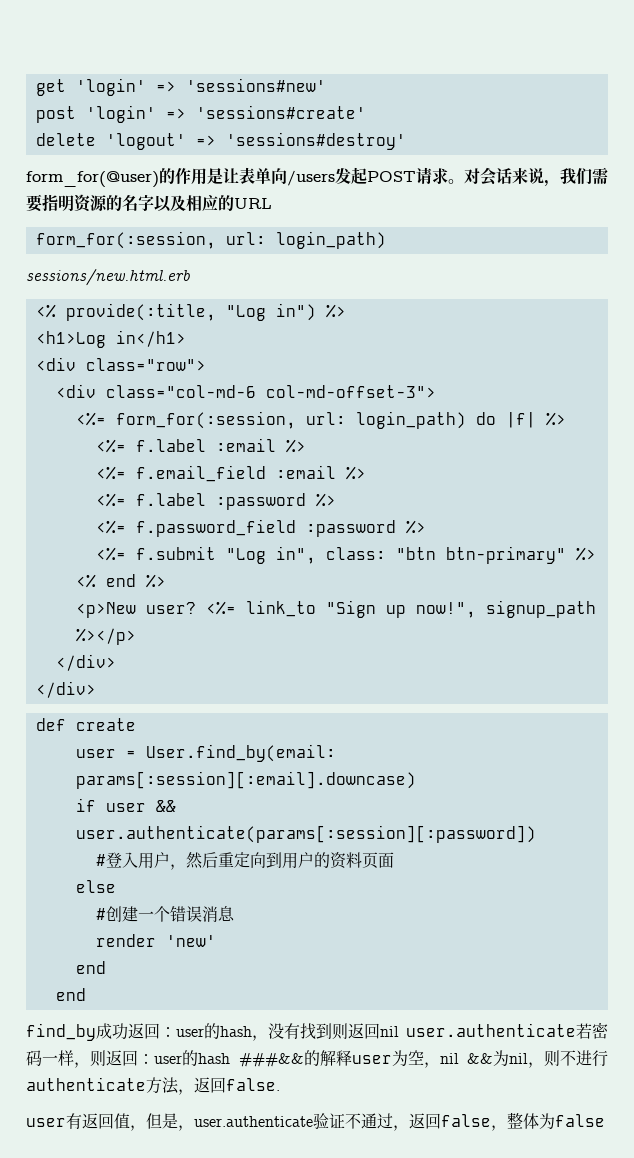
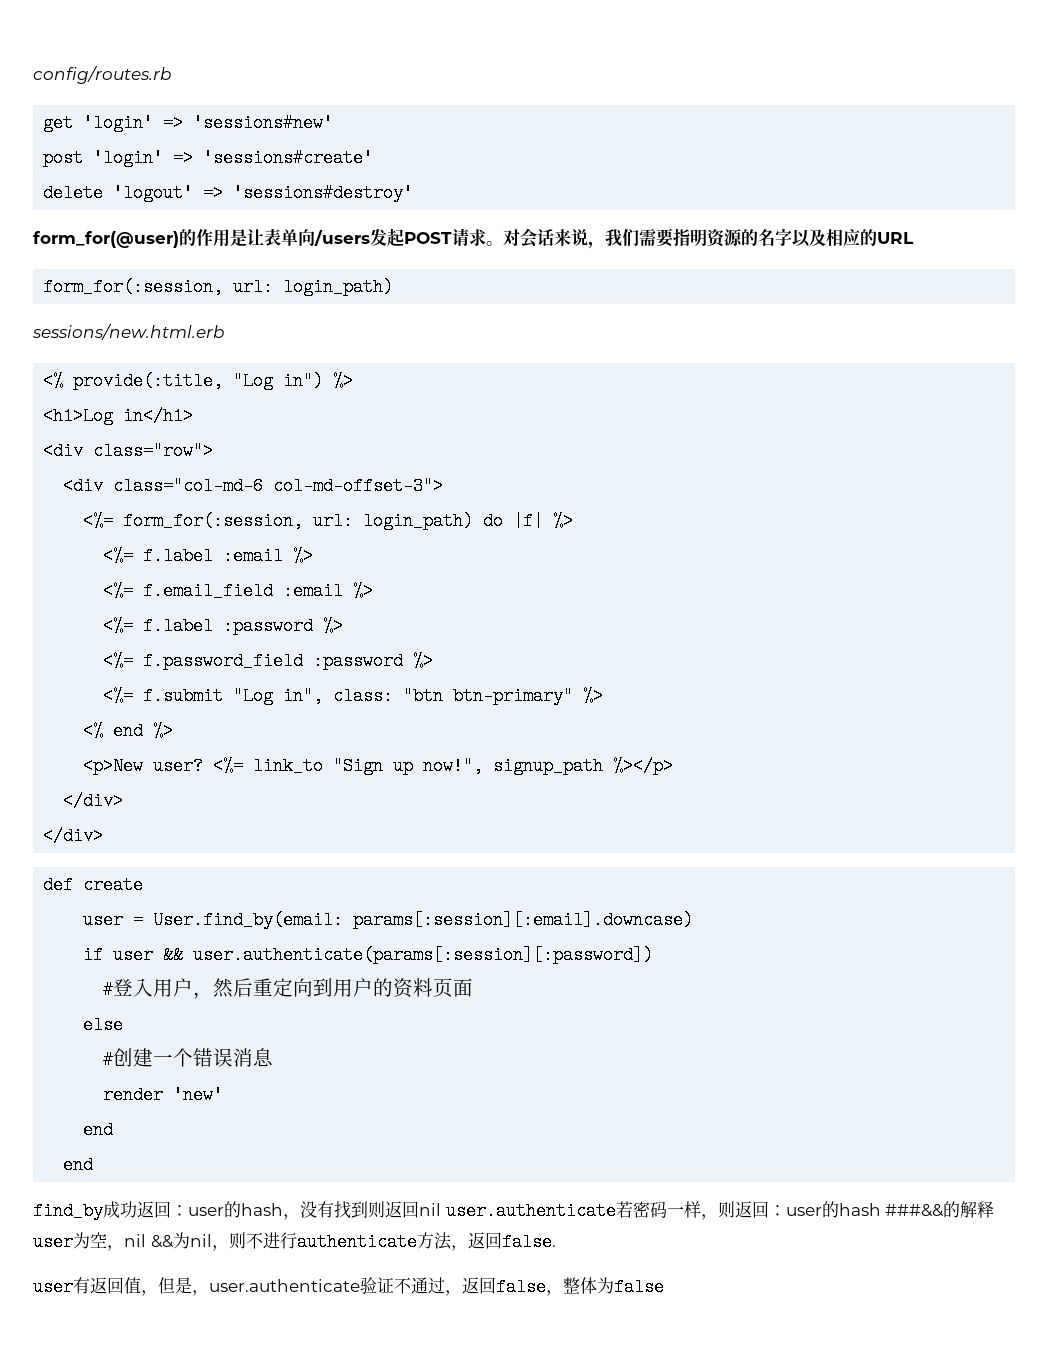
(35, 87) none -> [33,66,172,84] config/routes.rb //

